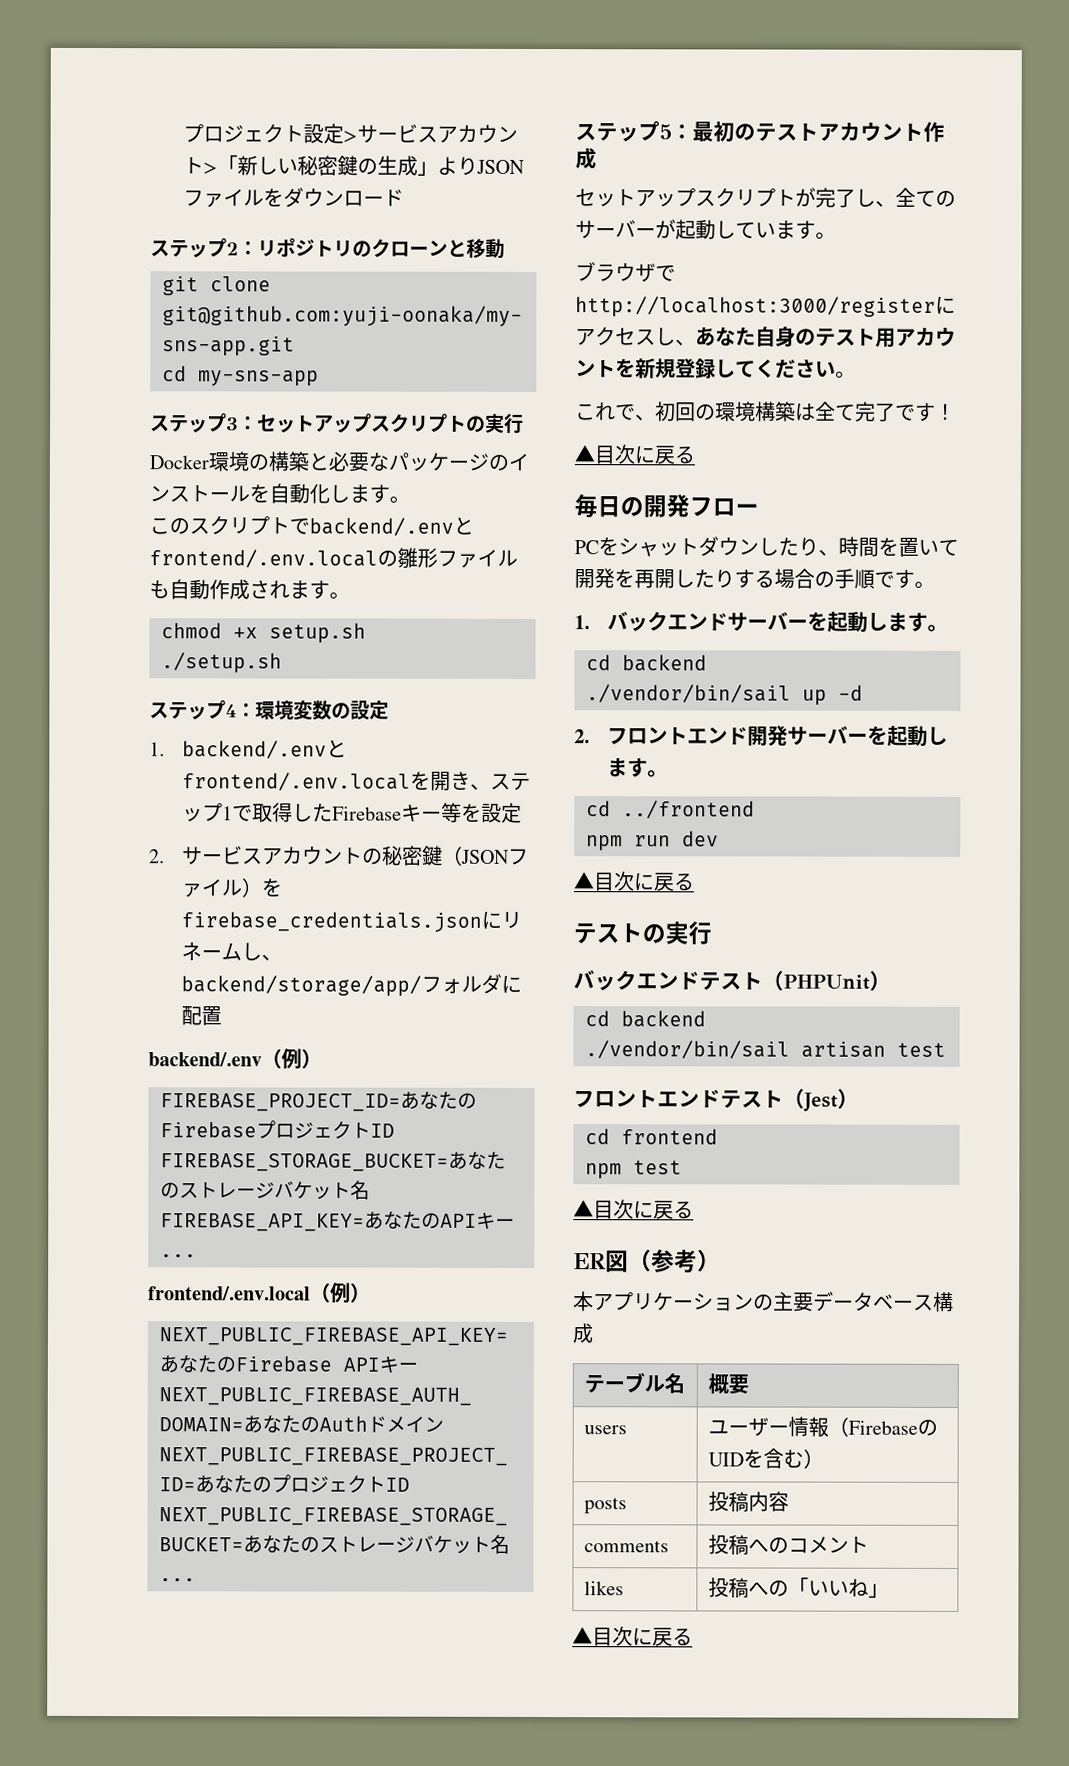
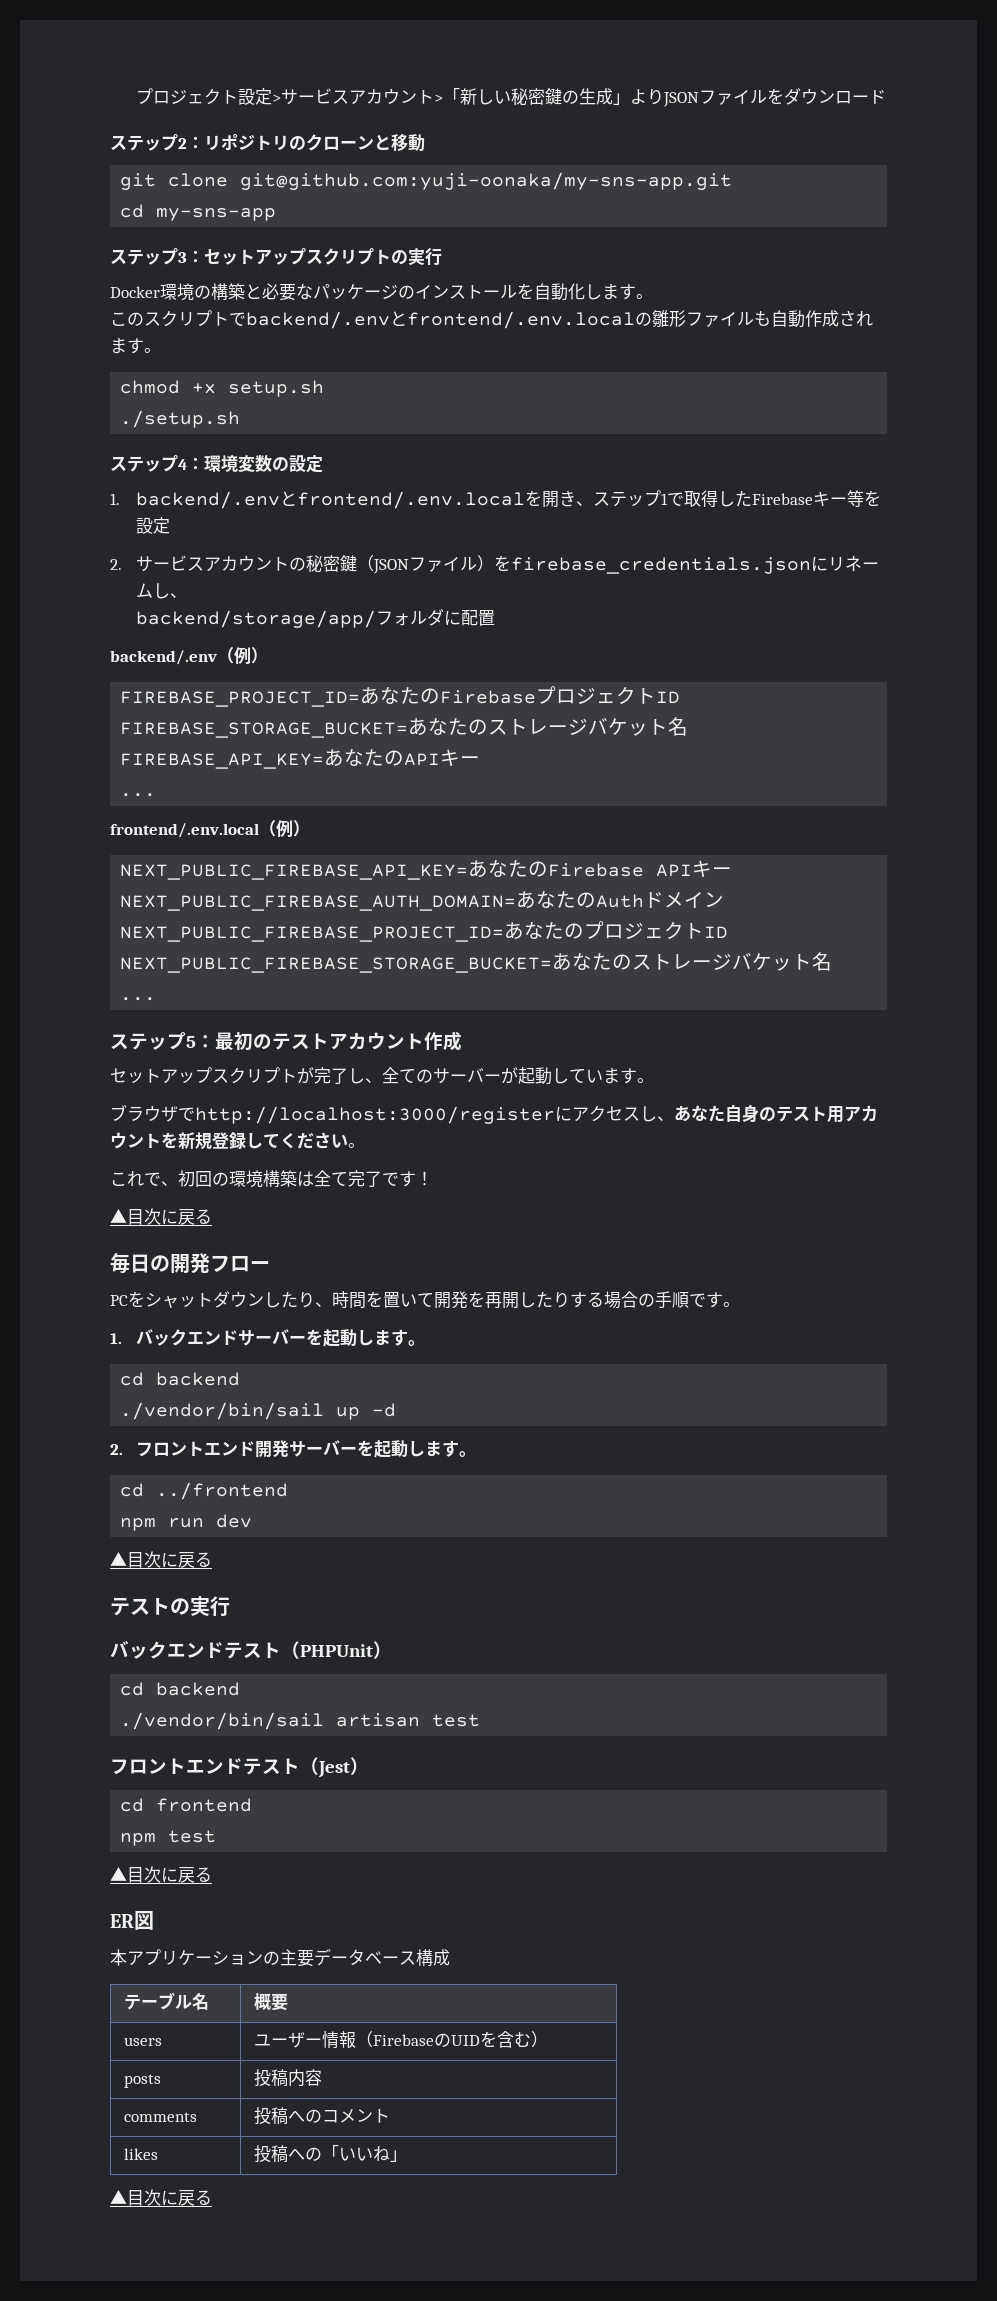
[628,1249,721,1274] （参考） -> (154, 1920) none

